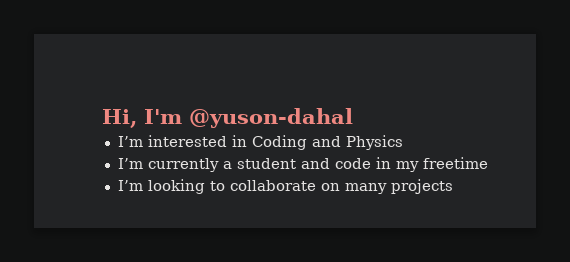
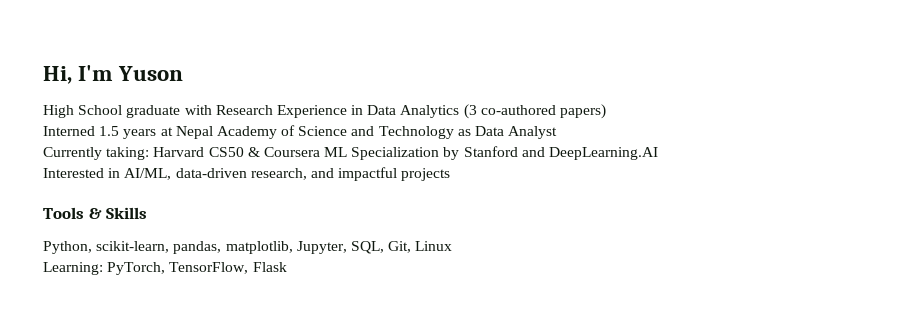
[189,108,353,128] [117,135,403,150] [117,157,488,172] [117,179,453,194] @yuson-dahal // I’m interested in Coding and Physics // I’m currently a student and code in my freetime // I’m looking to collaborate on many projects -> [118,66,184,81] [43,104,607,119] [43,125,558,139] [43,146,659,160] [43,167,451,181] [43,207,148,219] [43,241,453,254] [43,262,287,275] Yuson // High School graduate with Research Experience in Data Analytics (3 co-authored papers) // Interned 1.5 years at Nepal Academy of Science and Technology as Data Analyst // Currently taking: Harvard CS50 & Coursera ML Specialization by Stanford and DeepLearning.AI // Interested in AI/ML, data-driven research, and impactful projects // Tools & Skills // Python, scikit-learn, pandas, matplotlib, Jupyter, SQL, Git, Linux // Learning: PyTorch, TensorFlow, Flask

